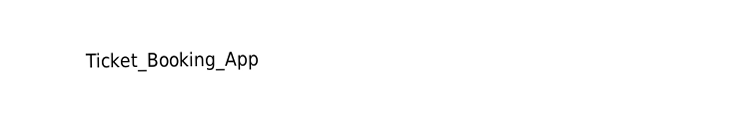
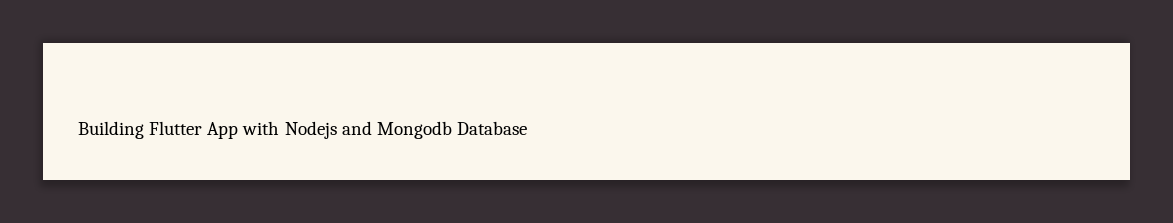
[84,50,260,73] Ticket_Booking_App -> [78,121,527,139] Building Flutter App with Nodejs and Mongodb Database

